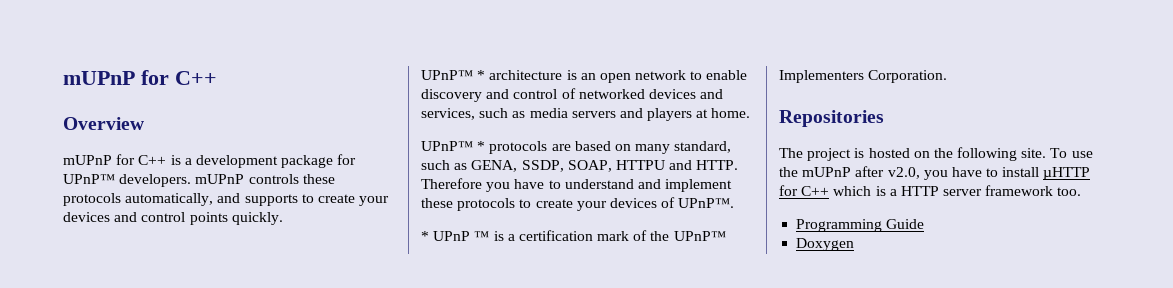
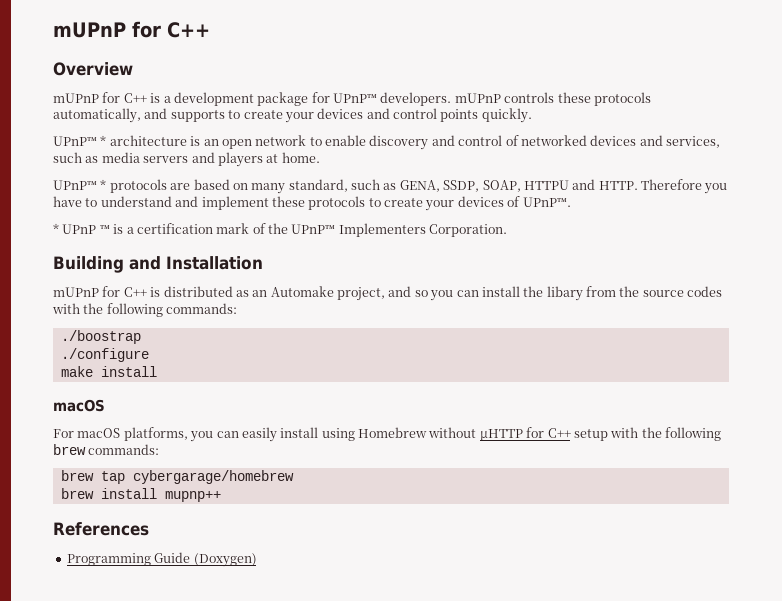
[779,110,884,127] [779,147,1093,161] [779,166,1091,180] [779,185,1082,196] Repositories // The project is hosted on the following site. To use the mUPnP after v2.0, you have to install µHTTP for C++ which is a HTTP server framework too. -> [53,256,263,273] [53,286,723,301] [52,303,238,317] [60,330,141,344] [60,348,149,362] [60,366,157,377] [53,399,105,412] [53,427,721,442] [53,444,160,455] [60,470,294,484] [60,488,221,502] [53,522,149,536] Building and Installation // mUPnP for C++ is distributed as an Automake project, and so you can install the libary from the source codes with the following commands: // ./boostrap // ./configure // make install // macOS // For macOS platforms, you can easily install using Homebrew without µHTTP for C++ setup with the following brew commands: // brew tap cybergarage/homebrew // brew install mupnp++ // References
[796,238,855,251] // Doxygen -> [193,553,257,567] (Doxygen)

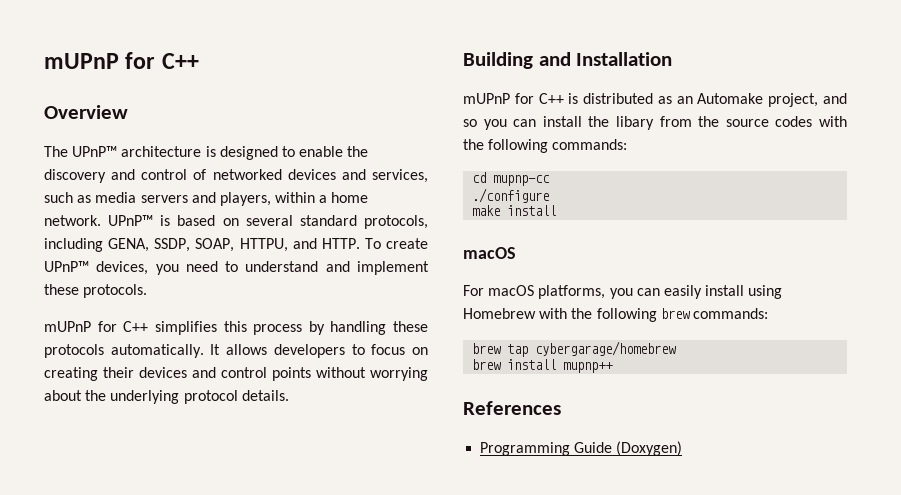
[53,92,651,106] [53,108,532,123] [53,135,307,149] mUPnP for C++ is a development package for UPnP™ developers. mUPnP controls these protocols automatically, and supports to create your devices and control points quickly. // UPnP™ * architecture is an open network -> [44,146,278,160] The UPnP™ architecture is designed
(366, 140) none -> [347,146,369,157] the
[217,152,320,167] [53,179,397,194] players at home. // UPnP™ * protocols are based on many standard, such as -> [219,192,369,206] [44,215,428,229] [44,238,103,252] players, within a home network. UPnP™ is based on several standard protocols, including
[523,180,569,190] HTTPU -> [239,238,288,252] HTTPU,
[641,179,728,194] [53,196,82,207] Therefore you have -> [364,238,428,249] [44,261,218,275] To create UPnP™ devices, you need
[308,196,571,211] [53,223,508,237] protocols to create your devices of UPnP™. // * UPnP ™ is a certification mark of the UPnP™ Implementers Corporation. -> [83,284,148,298] [44,321,428,335] [44,344,429,358] [44,367,428,381] [44,390,289,404] protocols. // mUPnP for C++ simplifies this process by handling these protocols automatically. It allows developers to focus on creating their devices and control points without worrying about the underlying protocol details.
[60,330,141,344] ./boostrap -> [472,172,551,186] cd mupnp-cc
[428,427,608,441] without µHTTP for C++ setup -> (536, 313) none

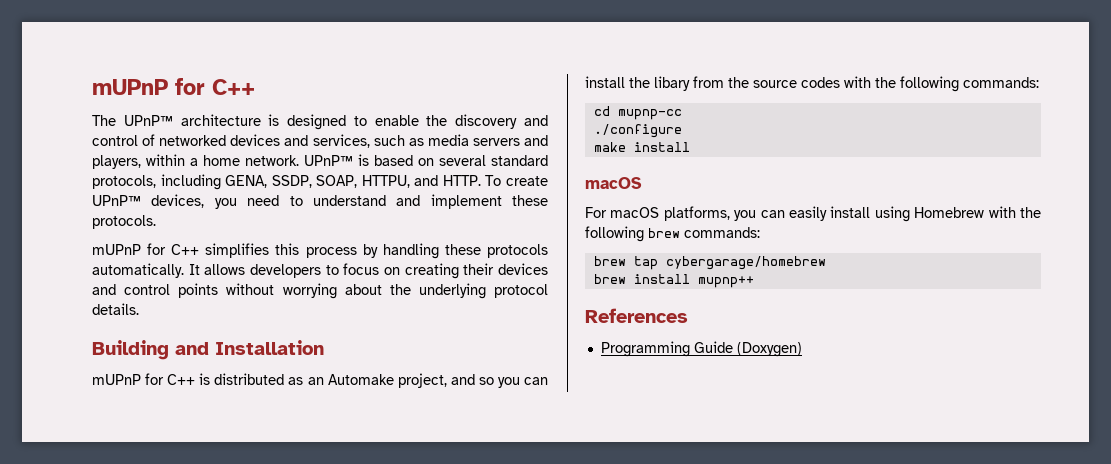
[44,52,199,69] [44,105,128,119] mUPnP for C++ // Overview -> [92,78,255,95] mUPnP for C++

